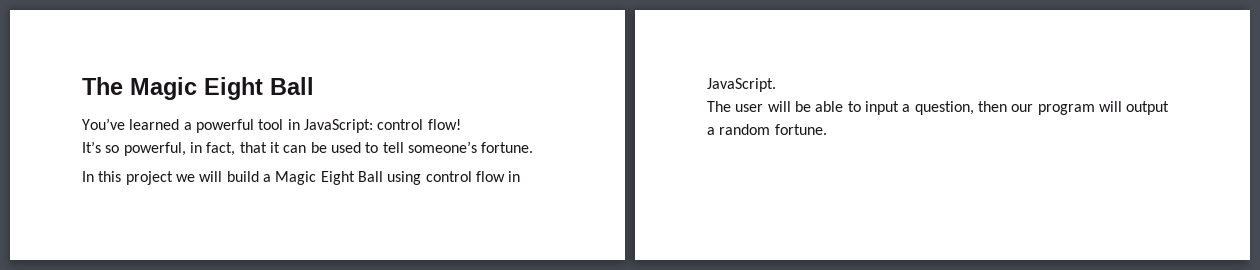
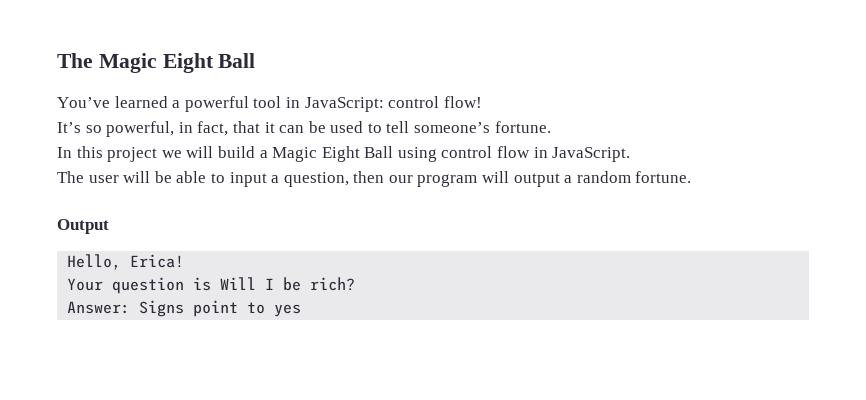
(827, 129) none -> [57,219,109,234] [67,254,185,270] [67,277,356,294] [67,300,302,317] // Output // Hello, Erica! // Your question is Will I be rich? // Answer: Signs point to yes

